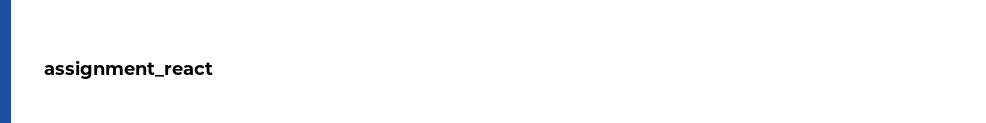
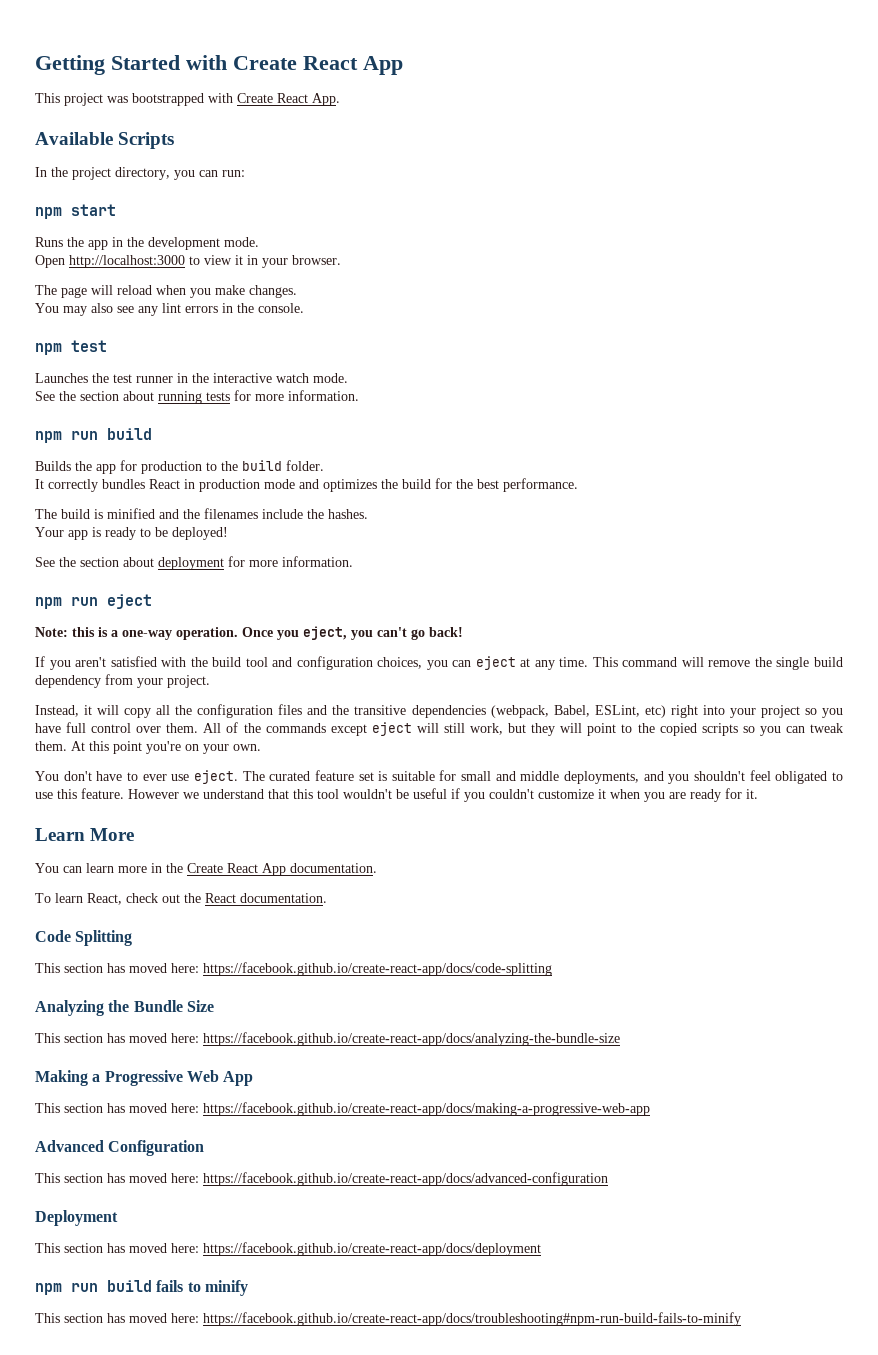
[44,60,213,79] assignment_react -> [35,55,403,75] [35,93,340,106] [35,132,175,149] [35,167,245,180] [35,204,116,219] [35,237,259,250] [35,255,341,268] [35,285,297,298] [35,303,304,316] [35,340,107,355] [35,373,348,383] [35,390,359,404] [35,428,152,443] [35,460,324,474] [35,478,578,492] [35,508,368,519] [35,527,228,540] [35,556,353,570] [35,594,152,609] [35,626,463,640] [35,656,843,670] [35,674,210,688] [35,704,843,718] [35,722,844,736] [35,741,261,754] [35,770,844,784] [35,788,758,802] [35,828,135,841] [35,863,377,876] [35,893,327,905] [35,930,133,946] [35,962,552,976] [35,1000,214,1016] [35,1032,620,1046] [35,1070,254,1086] [35,1102,650,1116] [35,1140,205,1156] [35,1172,608,1186] [35,1210,118,1226] [35,1242,541,1256] [35,1280,248,1296] [35,1312,741,1326] Getting Started with Create React App // This project was bootstrapped with Create React App. // Available Scripts // In the project directory, you can run: // npm start // Runs the app in the development mode. // Open http://localhost:3000 to view it in your browser. // The page will reload when you make changes. // You may also see any lint errors in the console. // npm test // Launches the test runner in the interactive watch mode. // See the section about running tests for more information. // npm run build // Builds the app for production to the build folder. // It correctly bundles React in production mode and optimizes the build for the best performance. // The build is minified and the filenames include the hashes. // Your app is ready to be deployed! // See the section about deployment for more information. // npm run eject // Note: this is a one-way operation. Once you eject, you can't go back! // If you aren't satisfied with the build tool and configuration choices, you can eject at any time. This command will remove the single build dependency from your project. // Instead, it will copy all the configuration files and the transitive dependencies (webpack, Babel, ESLint, etc) right into your project so you have full control over them. All of the commands except eject will still work, but they will point to the copied scripts so you can tweak them. At this point you're on your own. // You don't have to ever use eject. The curated feature set is suitable for small and middle deployments, and you shouldn't feel obligated to use this feature. However we understand that this tool wouldn't be useful if you couldn't customize it when you are ready for it. // Learn More // You can learn more in the Create React App documentation. // To learn React, check out the React documentation. // Code Splitting // This section has moved here: https://facebook.github.io/create-react-app/docs/code-splitting // Analyzing the Bundle Size // This section has moved here: https://facebook.github.io/create-react-app/docs/analyzing-the-bundle-size // Making a Progressive Web App // This section has moved here: https://facebook.github.io/create-react-app/docs/making-a-progressive-web-app // Advanced Configuration // This section has moved here: https://facebook.github.io/create-react-app/docs/advanced-configuration // Deployment // This section has moved here: https://facebook.github.io/create-react-app/docs/deployment // npm run build fails to minify // This section has moved here: https://facebook.github.io/create-react-app/docs/troubleshooting#npm-run-build-fails-to-minify

